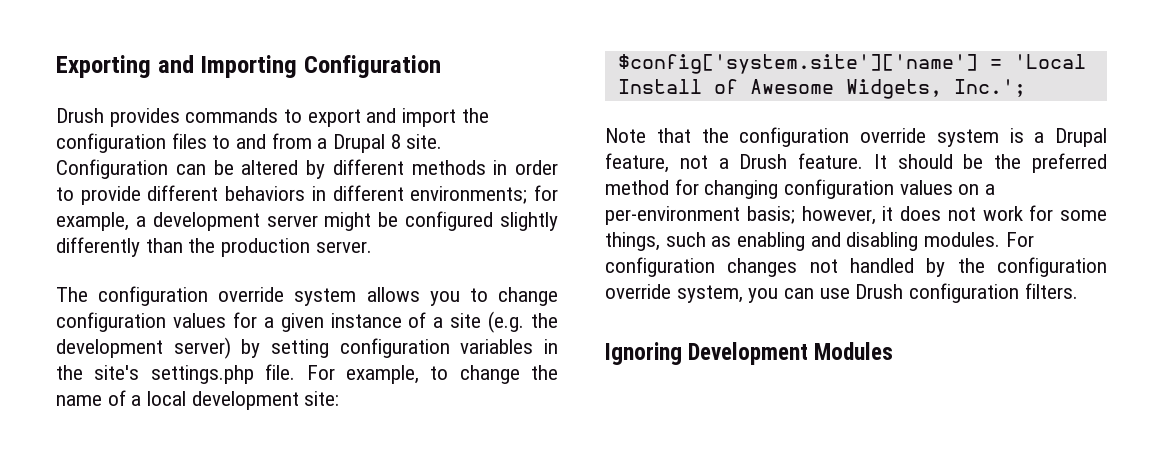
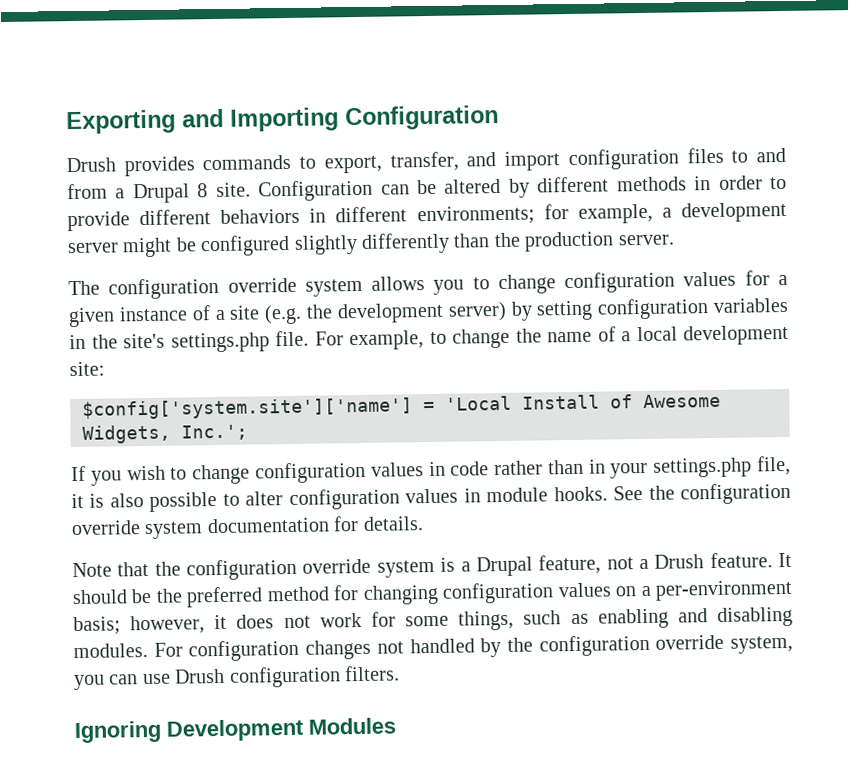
[307,109,361,127] export -> [323,151,459,174] export, transfer,
[461,108,489,123] the -> (561, 161) none
(1026, 88) none -> [71,455,792,486] [71,482,791,512] [71,516,424,540] // If you wish to change configuration values in code rather than in your settings.php file, it is also possible to alter configuration values in module hooks. See the configuration override system documentation for details.

